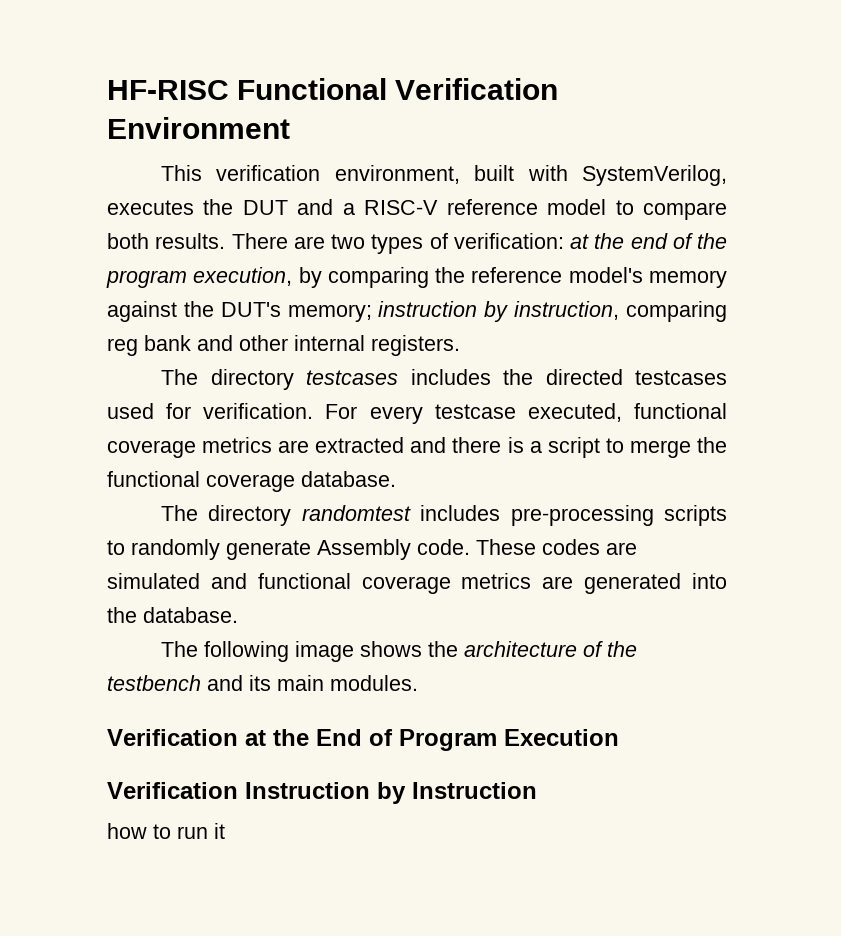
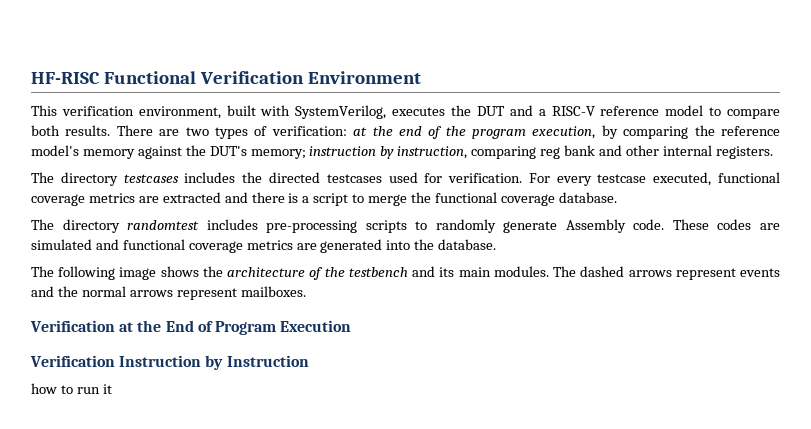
(418, 683) none -> [553,266,781,280] [31,286,306,300] The dashed arrows represent events and the normal arrows represent mailboxes.

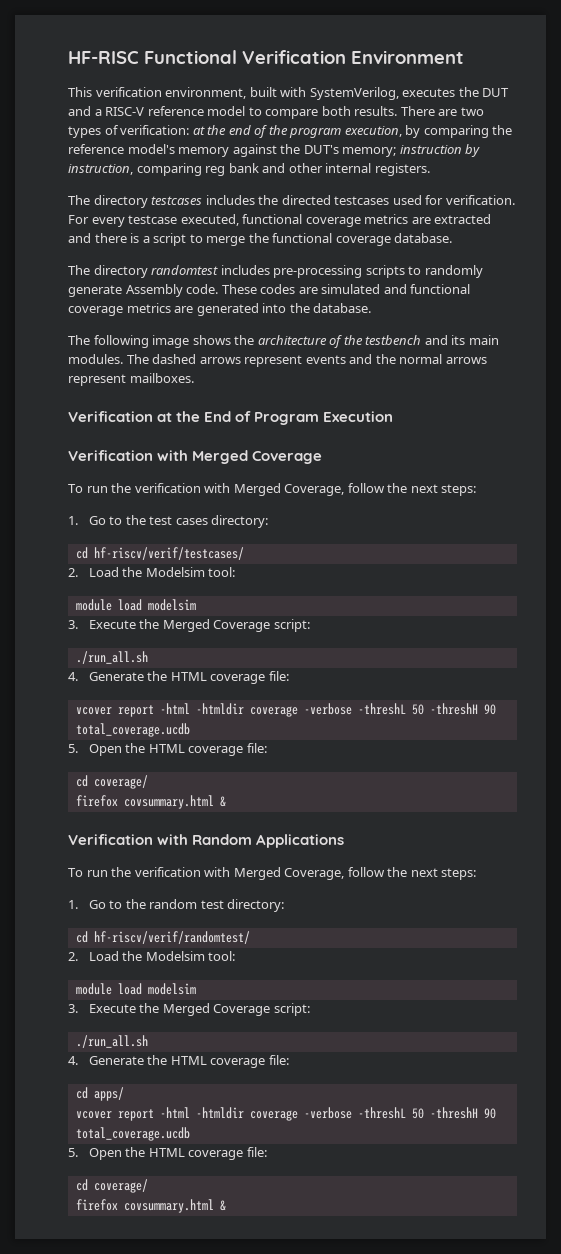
[119,355,309,370] [31,383,112,394] Instruction by Instruction // how to run it -> [157,450,323,464] [68,483,477,496] [68,515,269,528] [75,547,244,560] [68,567,236,577] [75,599,196,611] [68,619,310,632] [75,651,148,664] [68,671,289,684] [75,703,496,717] [75,723,190,737] [68,743,267,756] [75,775,148,789] [75,795,226,809] [68,834,345,848] [68,867,477,880] [68,899,285,912] [75,931,250,944] [68,951,236,961] [75,983,196,995] [68,1003,310,1016] [75,1035,148,1048] [68,1055,289,1068] [75,1087,124,1101] [75,1107,496,1121] [75,1127,190,1141] [68,1147,267,1160] [75,1179,148,1193] [75,1199,226,1213] with Merged Coverage // To run the verification with Merged Coverage, follow the next steps: // 1. Go to the test cases directory: // cd hf-riscv/verif/testcases/ // 2. Load the Modelsim tool: // module load modelsim // 3. Execute the Merged Coverage script: // ./run_all.sh // 4. Generate the HTML coverage file: // vcover report -html -htmldir coverage -verbose -threshL 50 -threshH 90 total_coverage.ucdb // 5. Open the HTML coverage file: // cd coverage/ // firefox covsummary.html & // Verification with Random Applications // To run the verification with Merged Coverage, follow the next steps: // 1. Go to the random test directory: // cd hf-riscv/verif/randomtest/ // 2. Load the Modelsim tool: // module load modelsim // 3. Execute the Merged Coverage script: // ./run_all.sh // 4. Generate the HTML coverage file: // cd apps/ // vcover report -html -htmldir coverage -verbose -threshL 50 -threshH 90 total_coverage.ucdb // 5. Open the HTML coverage file: // cd coverage/ // firefox covsummary.html &

